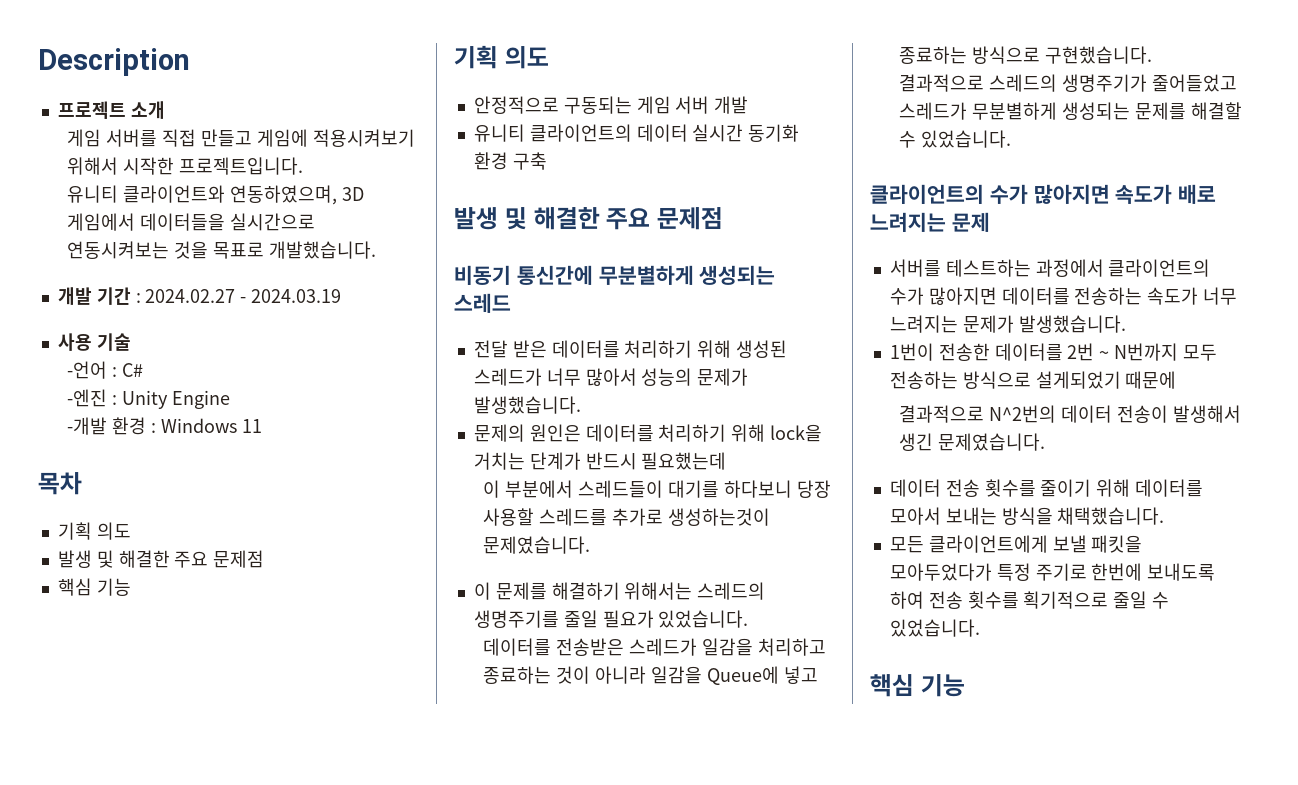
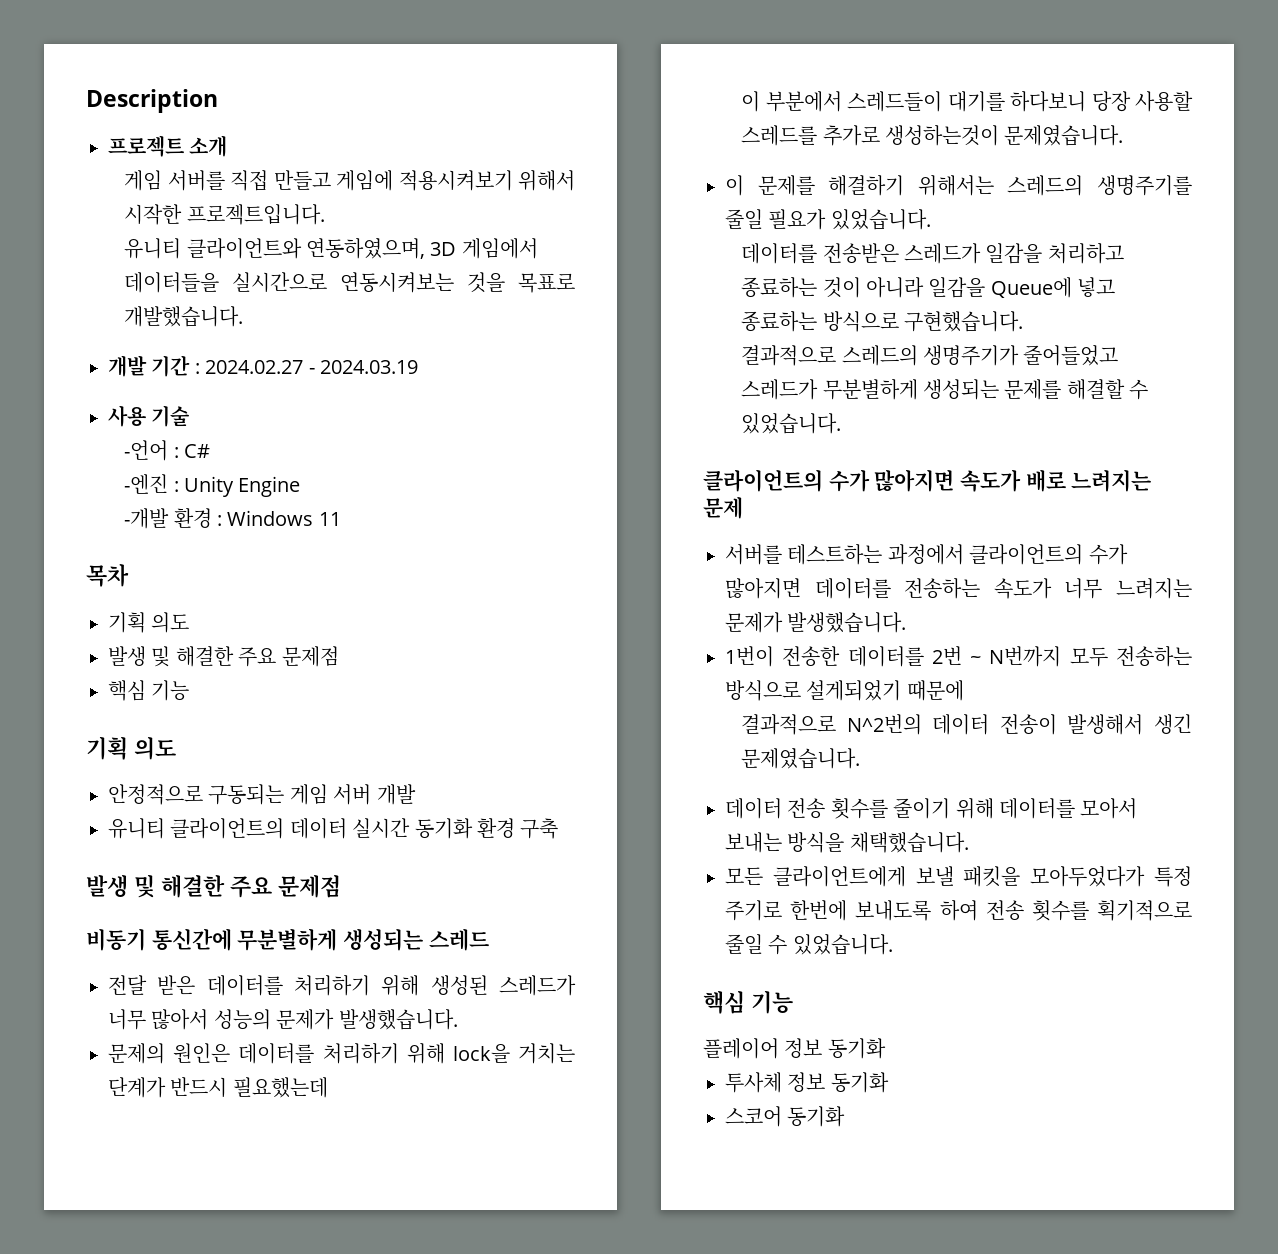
(965, 685) none -> [703,1038,886,1059] [725,1072,889,1093] [725,1106,846,1127] // 플레이어 정보 동기화 // 투사체 정보 동기화 // 스코어 동기화

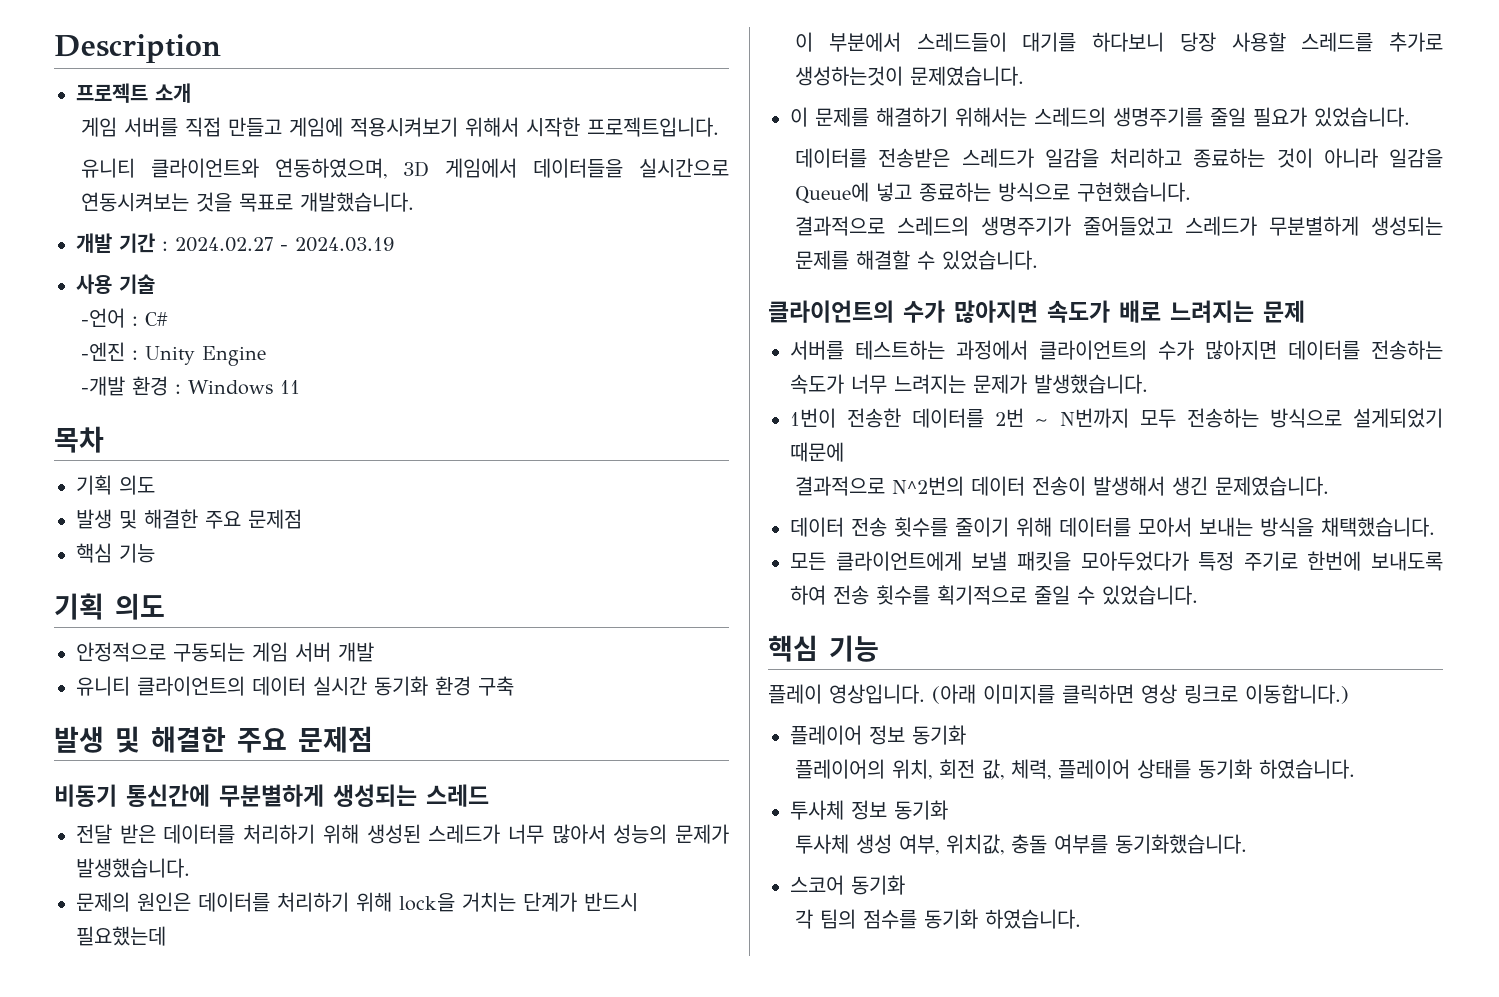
[703,1038,886,1059] [725,1072,889,1093] [725,1106,846,1127] 플레이어 정보 동기화 // 투사체 정보 동기화 // 스코어 동기화 -> [768,684,1349,704] [790,725,966,745] [795,759,1356,780] [790,800,948,820] [795,834,1248,855] [790,875,905,895] [795,909,1082,929] 플레이 영상입니다. (아래 이미지를 클릭하면 영상 링크로 이동합니다.) // 플레이어 정보 동기화 // 플레이어의 위치, 회전 값, 체력, 플레이어 상태를 동기화 하였습니다. // 투사체 정보 동기화 // 투사체 생성 여부, 위치값, 충돌 여부를 동기화했습니다. // 스코어 동기화 // 각 팀의 점수를 동기화 하였습니다.

